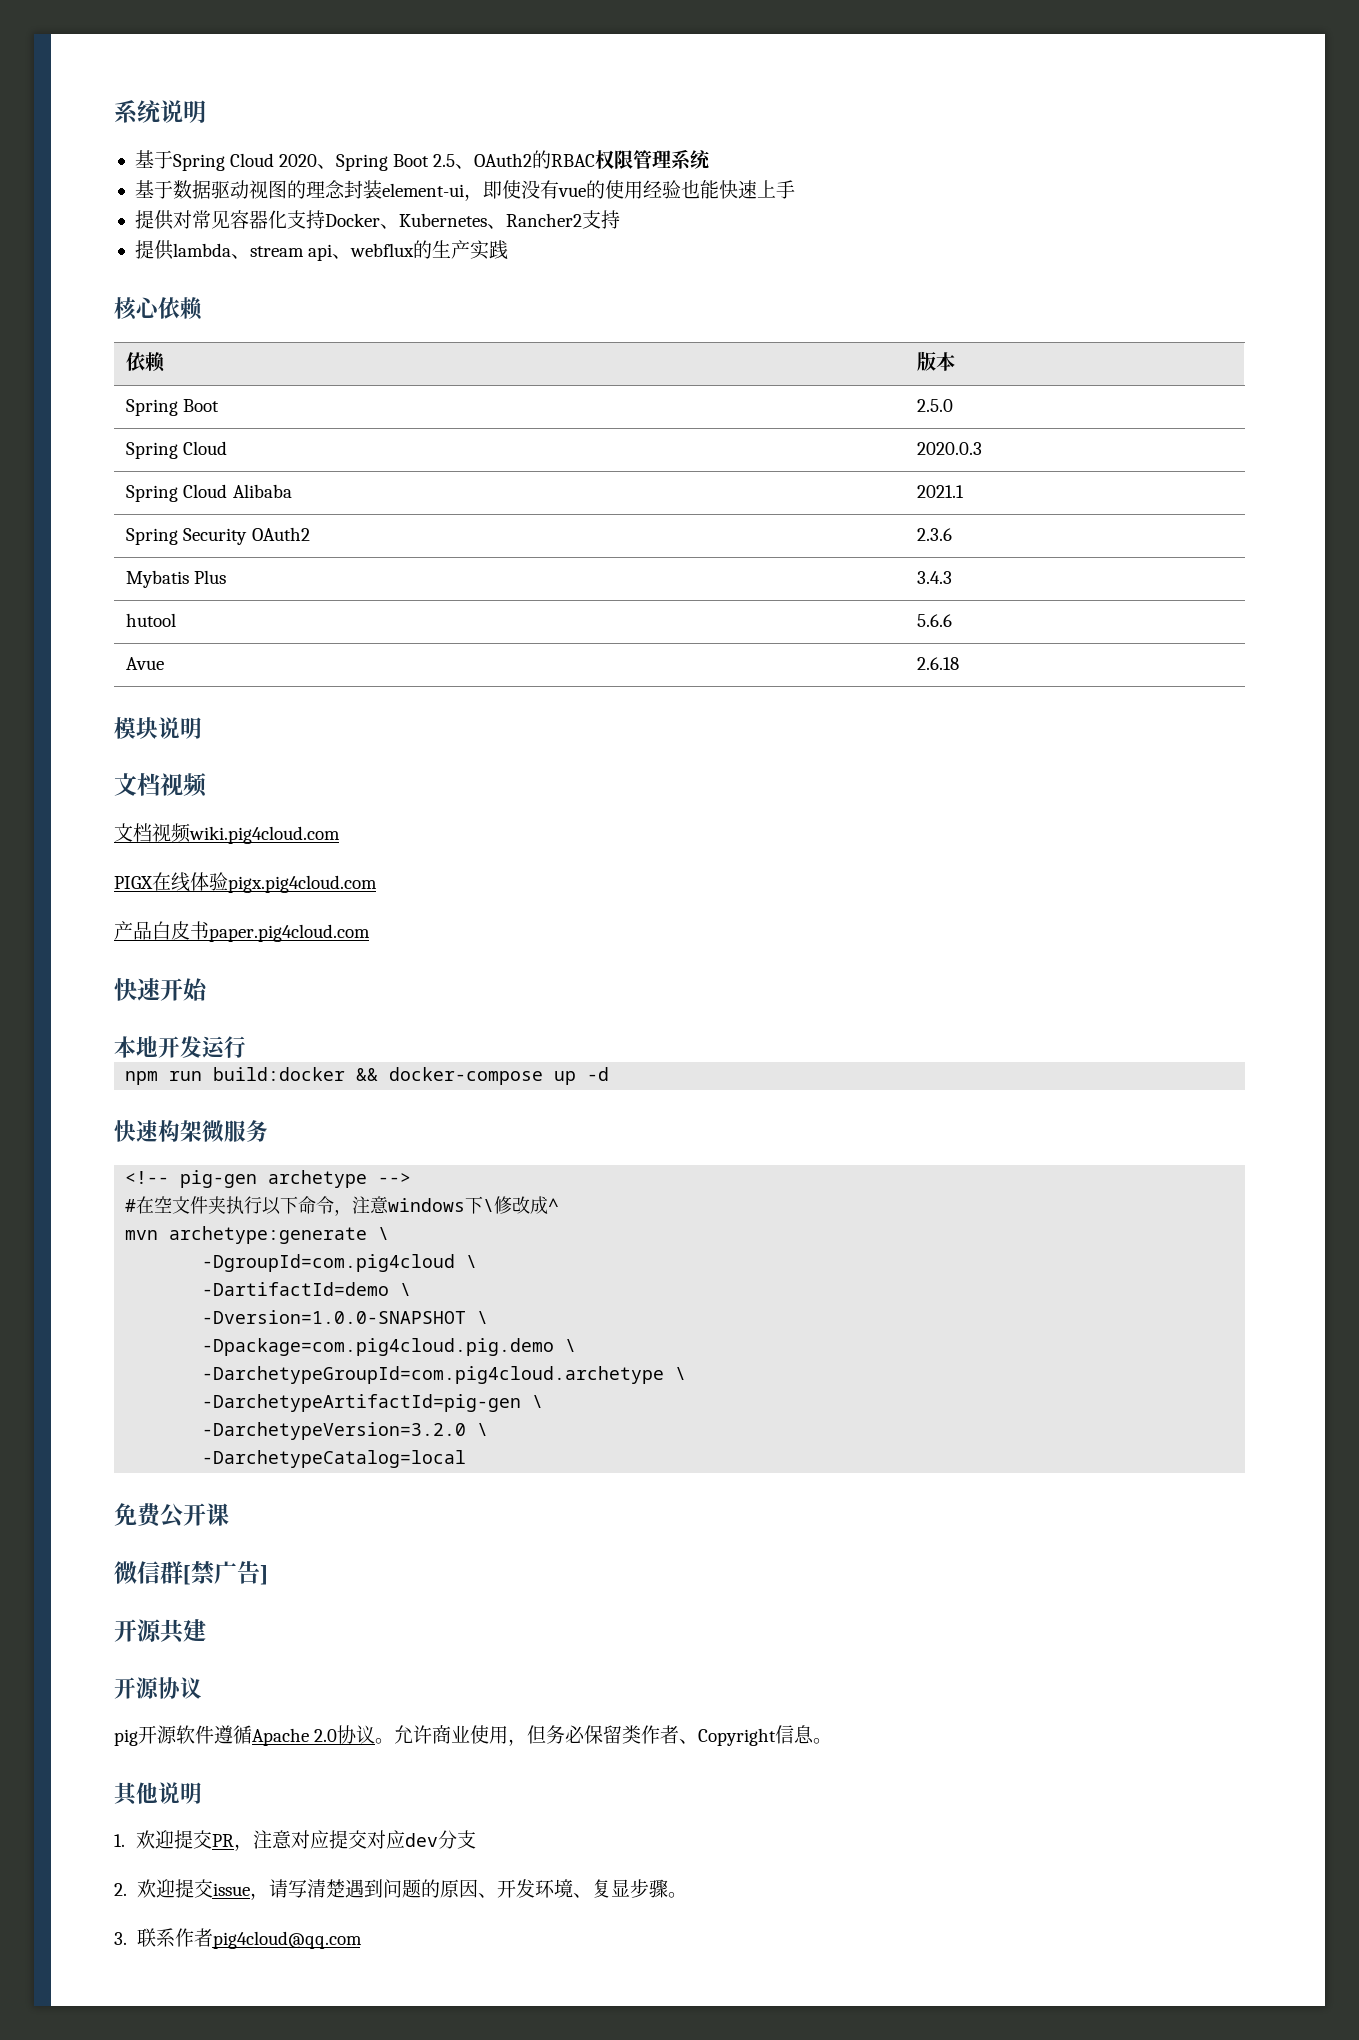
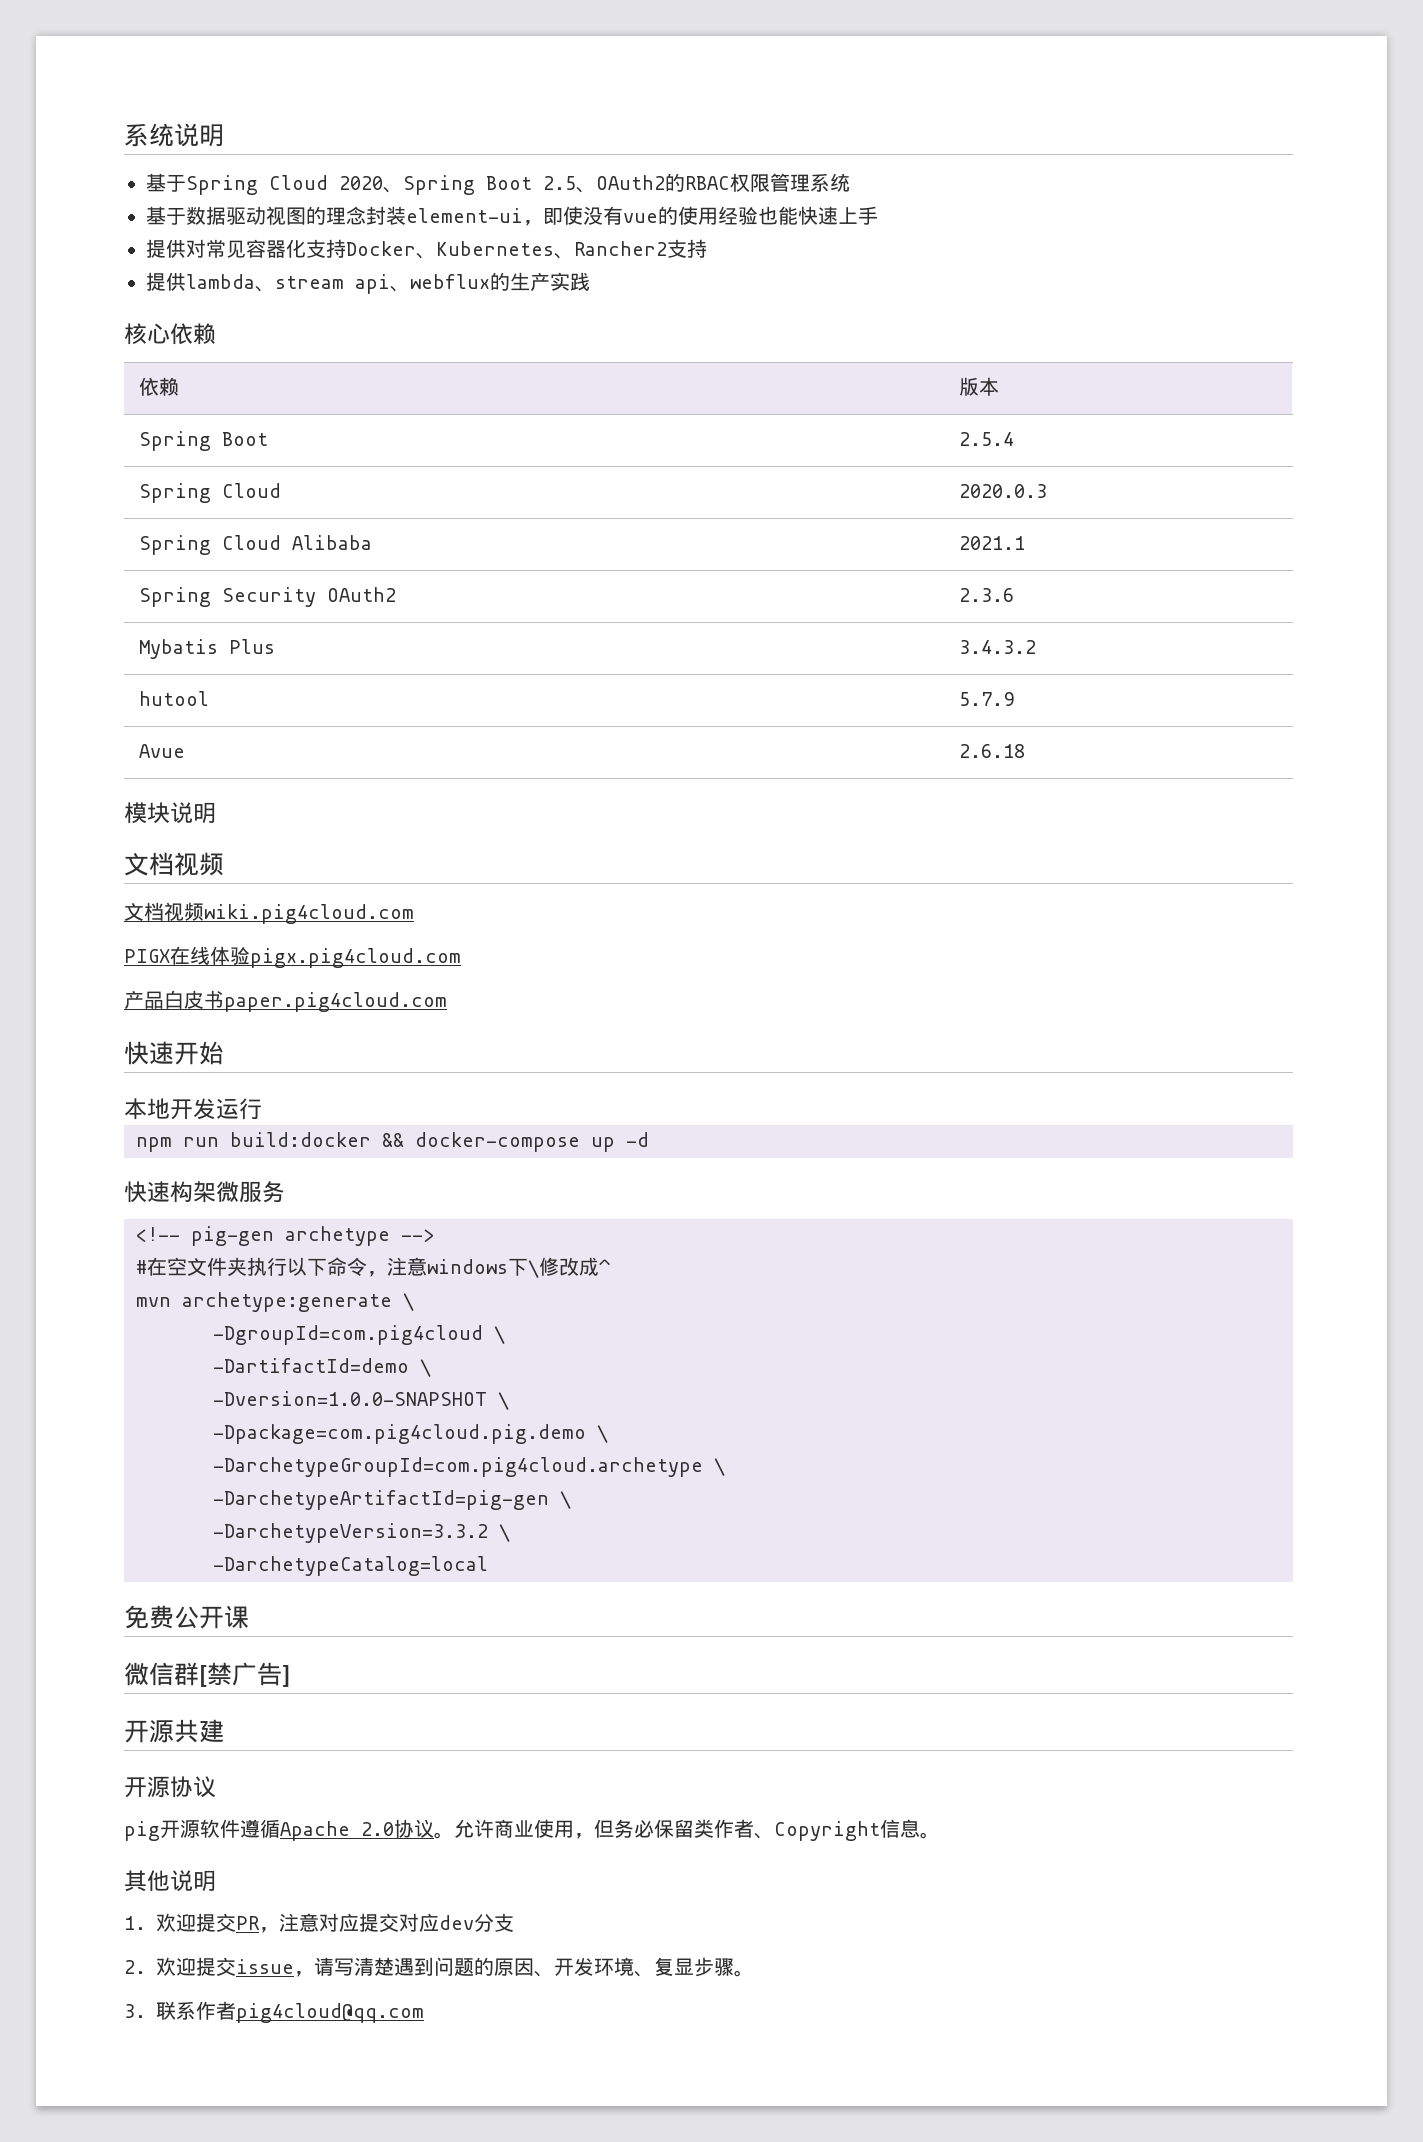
[917,399,954,412] 2.5.0 -> [958,432,1014,446] 2.5.4
[917,571,953,584] 3.4.3 -> [958,640,1036,654] 3.4.3.2
[917,614,953,627] 5.6.6 -> [958,692,1014,706] 5.7.9
[202,1422,467,1440] -DarchetypeVersion=3.2.0 -> [213,1523,488,1543] -DarchetypeVersion=3.3.2

